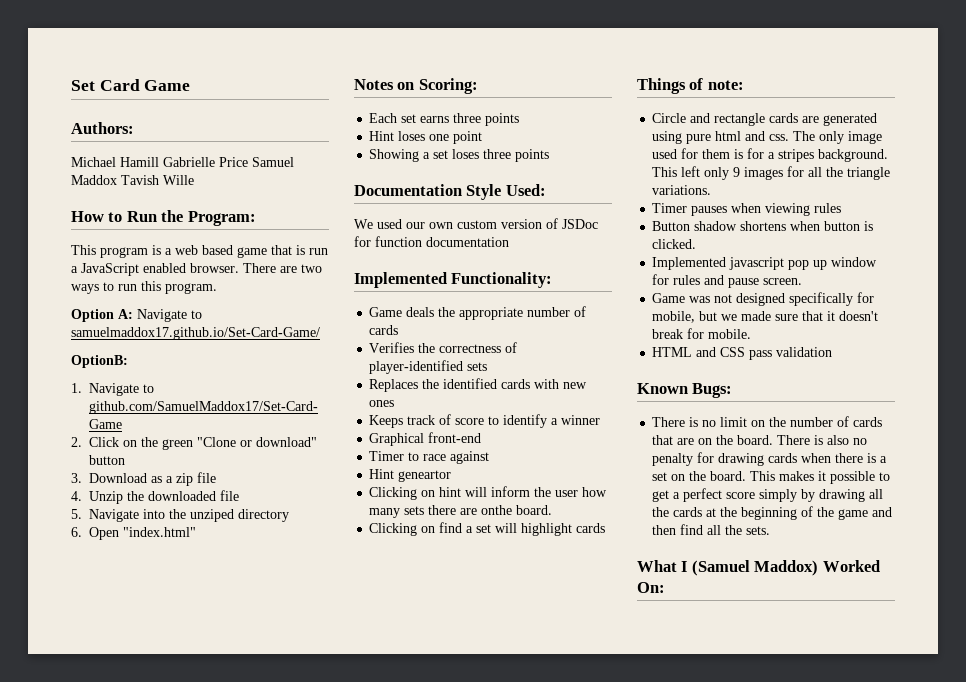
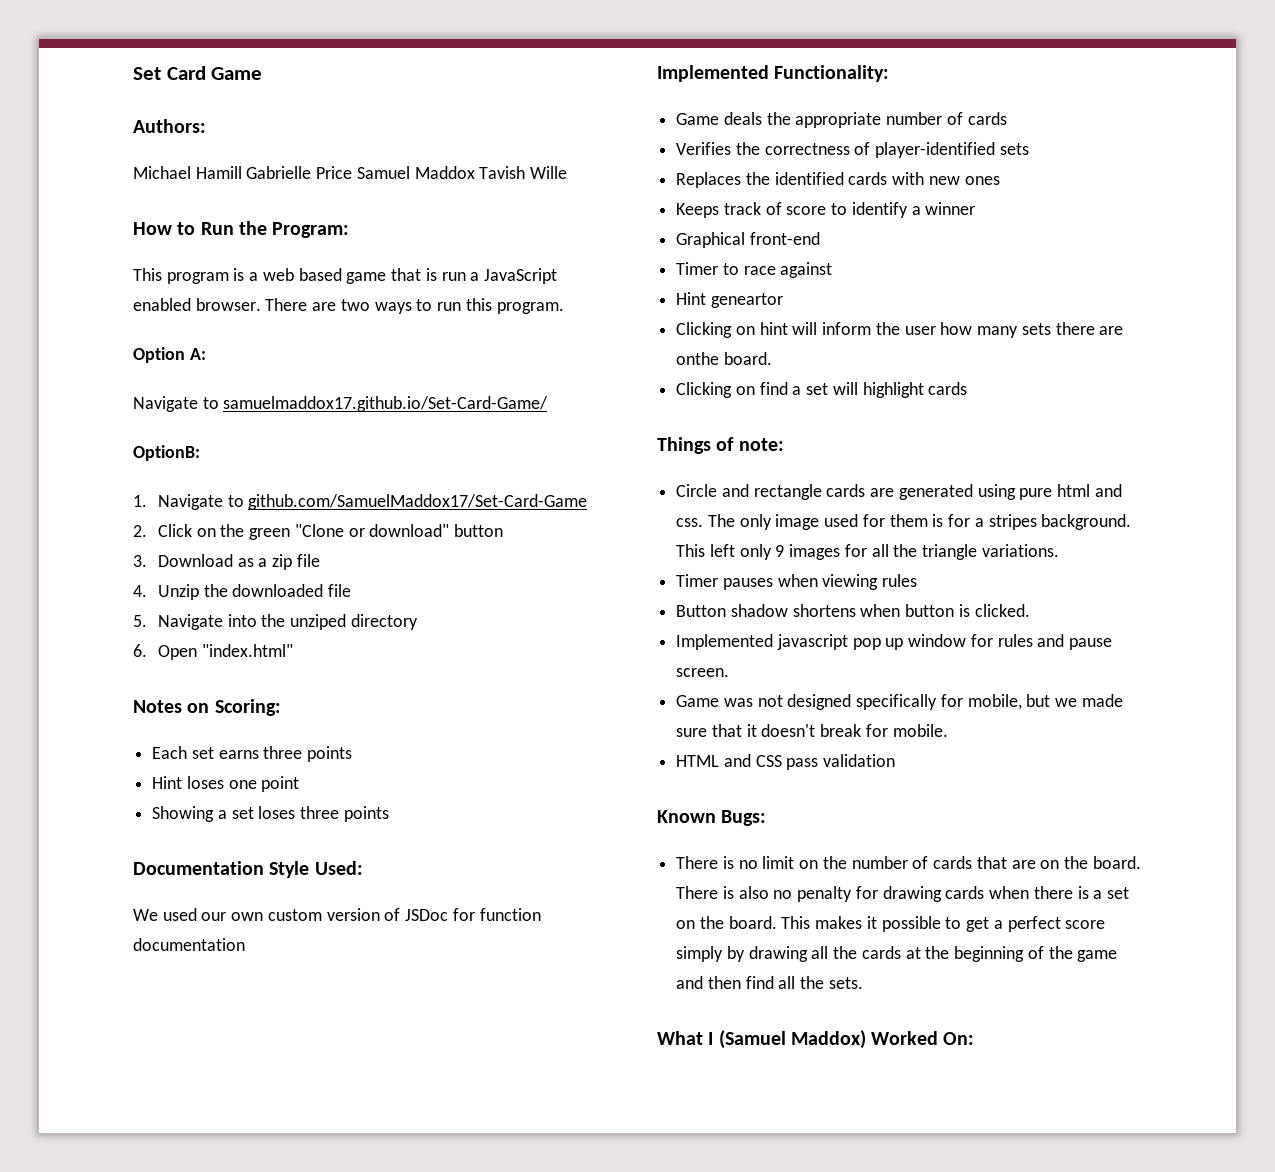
(133, 314) none -> (206, 354) //

